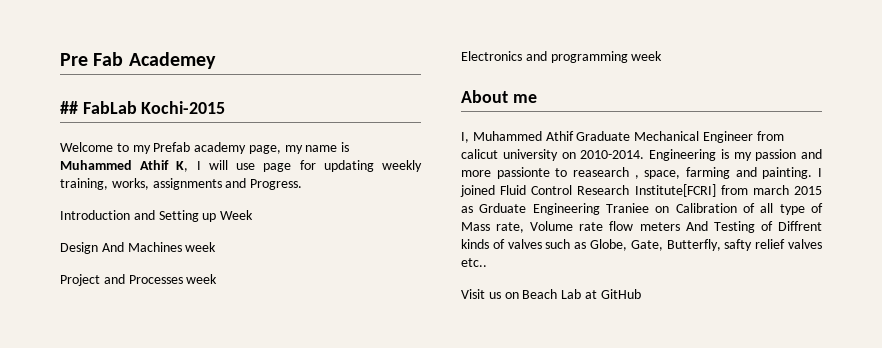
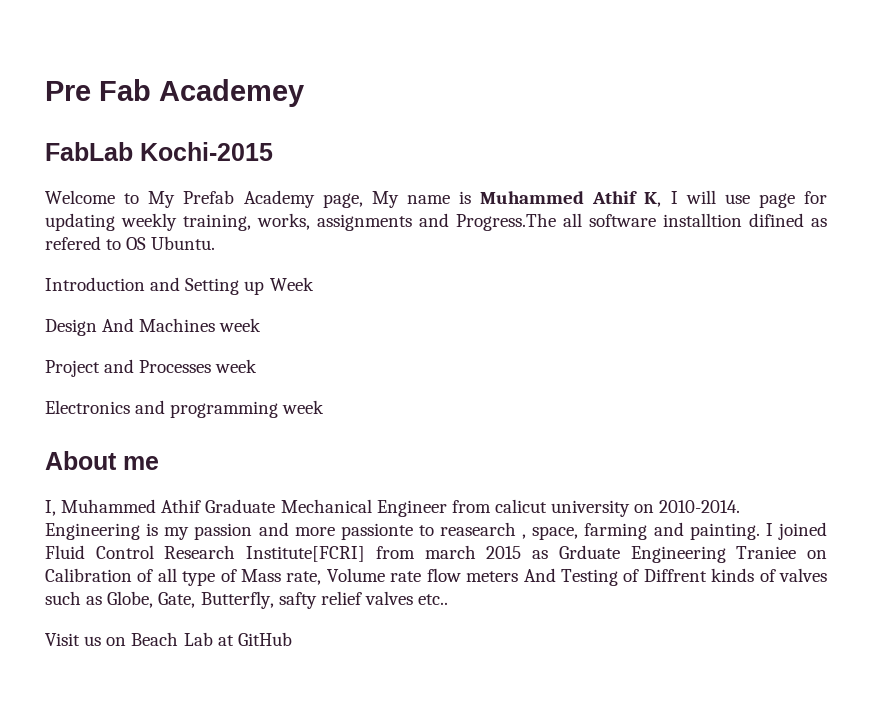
[60,101,78,114] ## -> (304, 93) none
[132,142,303,154] my Prefab academy page, my -> [148,190,399,208] My Prefab Academy page, My
[250,179,303,190] Progress. -> [456,213,827,231] [45,236,216,250] Progress.The all software installtion difined as refered to OS Ubuntu.

